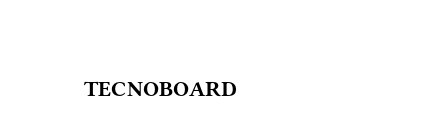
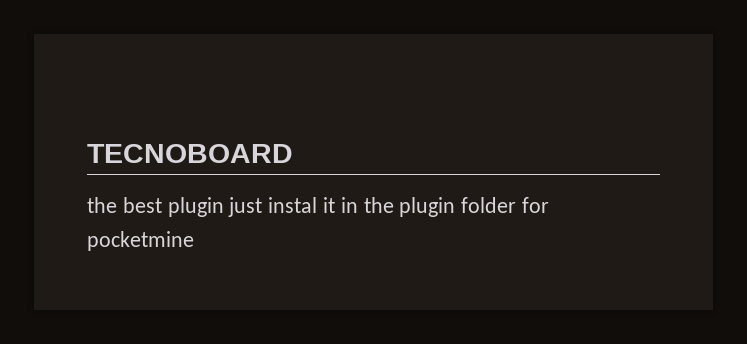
(237, 89) none -> [87,197,550,217] [87,231,194,251] // the best plugin just instal it in the plugin folder for pocketmine

